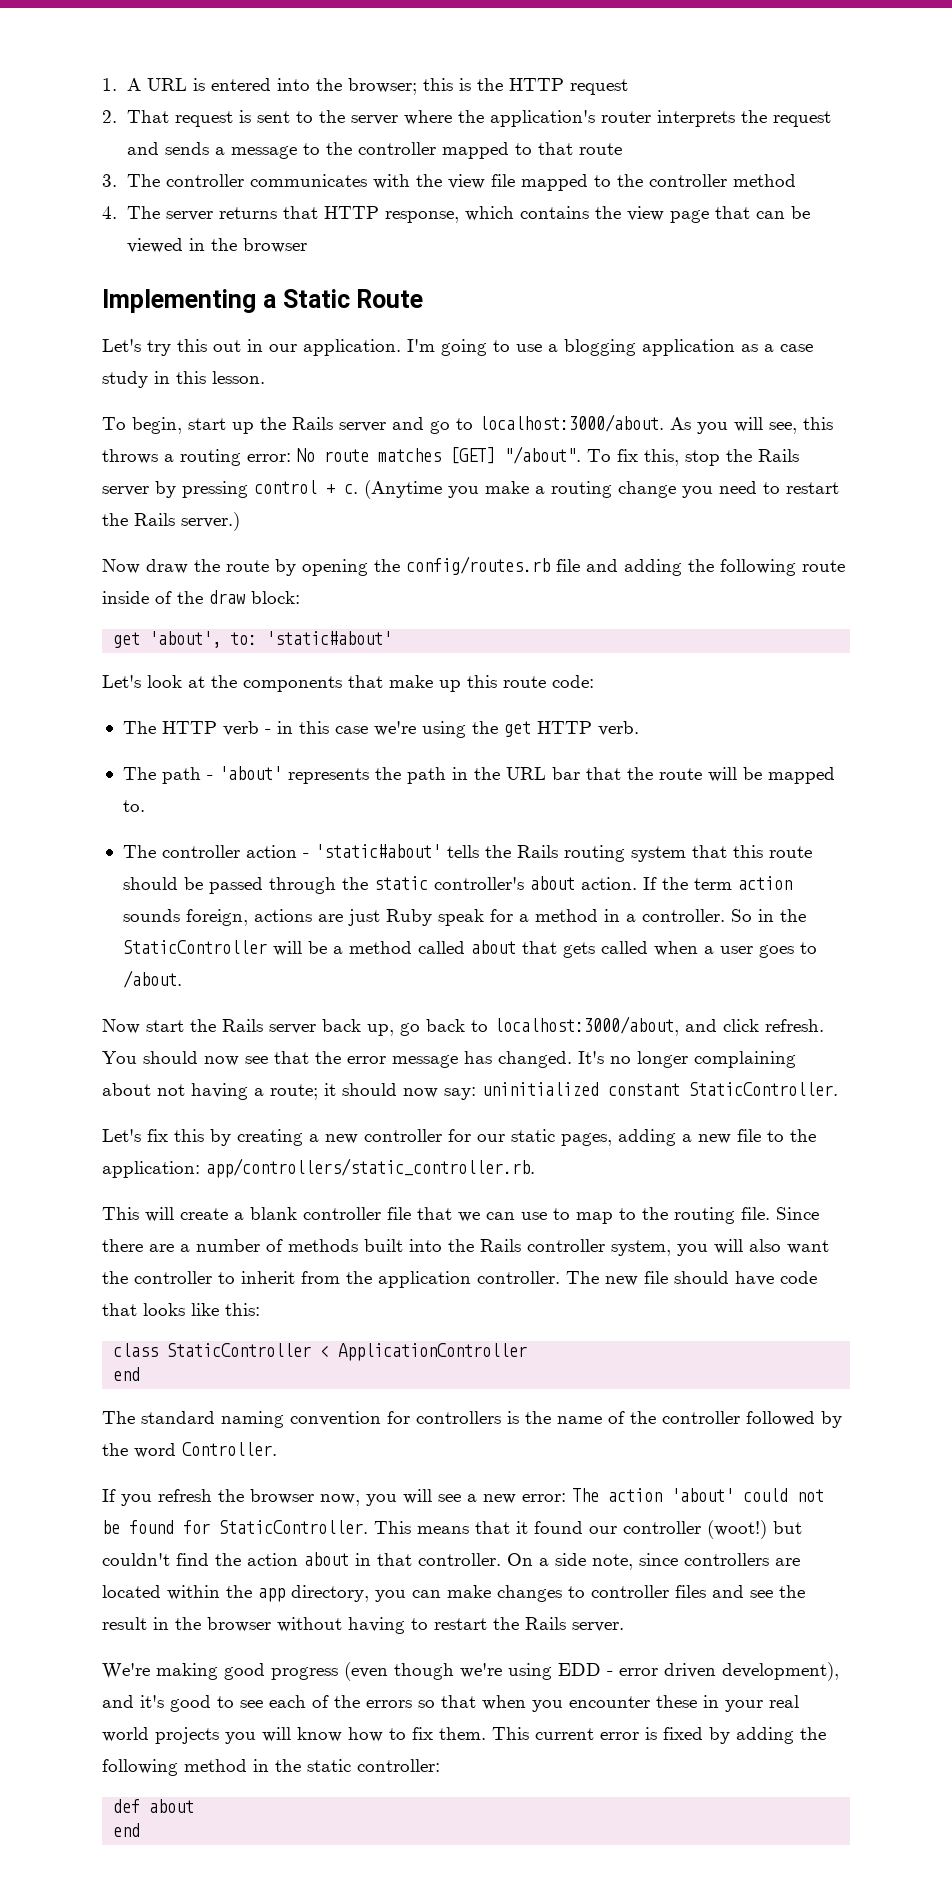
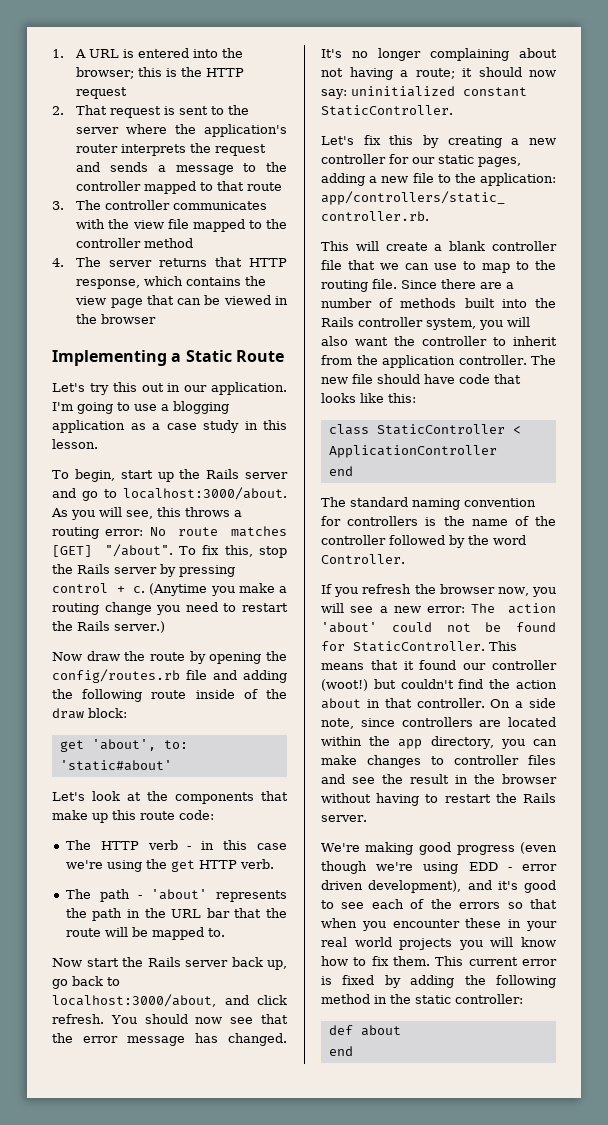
[122,844,812,862] [122,876,792,894] [122,909,806,926] [122,940,817,958] [122,970,182,988] // The controller action - 'static#about' tells the Rails routing system that this route should be passed through the static controller's about action. If the term action sounds foreign, actions are just Ruby speak for a method in a controller. So in the StaticController will be a method called about that gets called when a user goes to /about. -> (225, 932) none

